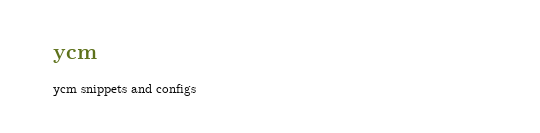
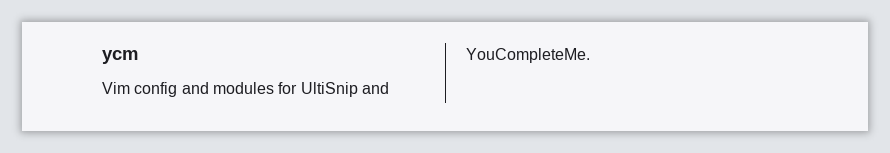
[53,84,196,96] ycm snippets and configs -> [102,82,389,97] [466,48,590,63] Vim config and modules for UltiSnip and YouCompleteMe.

